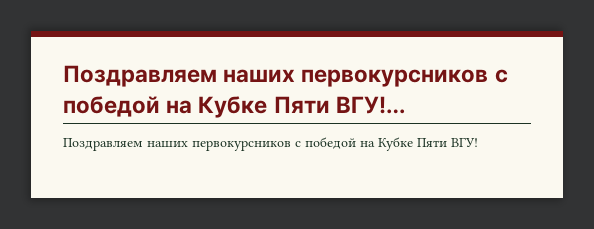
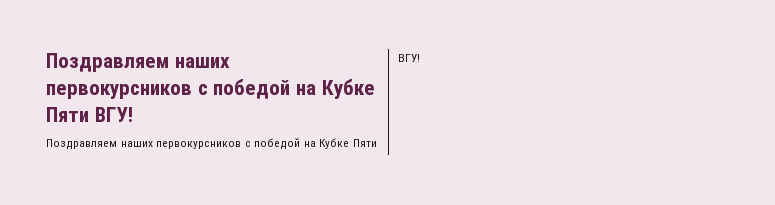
[63,65,508,87] [63,96,405,118] Поздравляем наших первокурсников с победой на Кубке Пяти ВГУ!… -> [46,53,230,72] [46,79,375,99] [46,107,133,122] Поздравляем наших первокурсников с победой на Кубке Пяти ВГУ!

